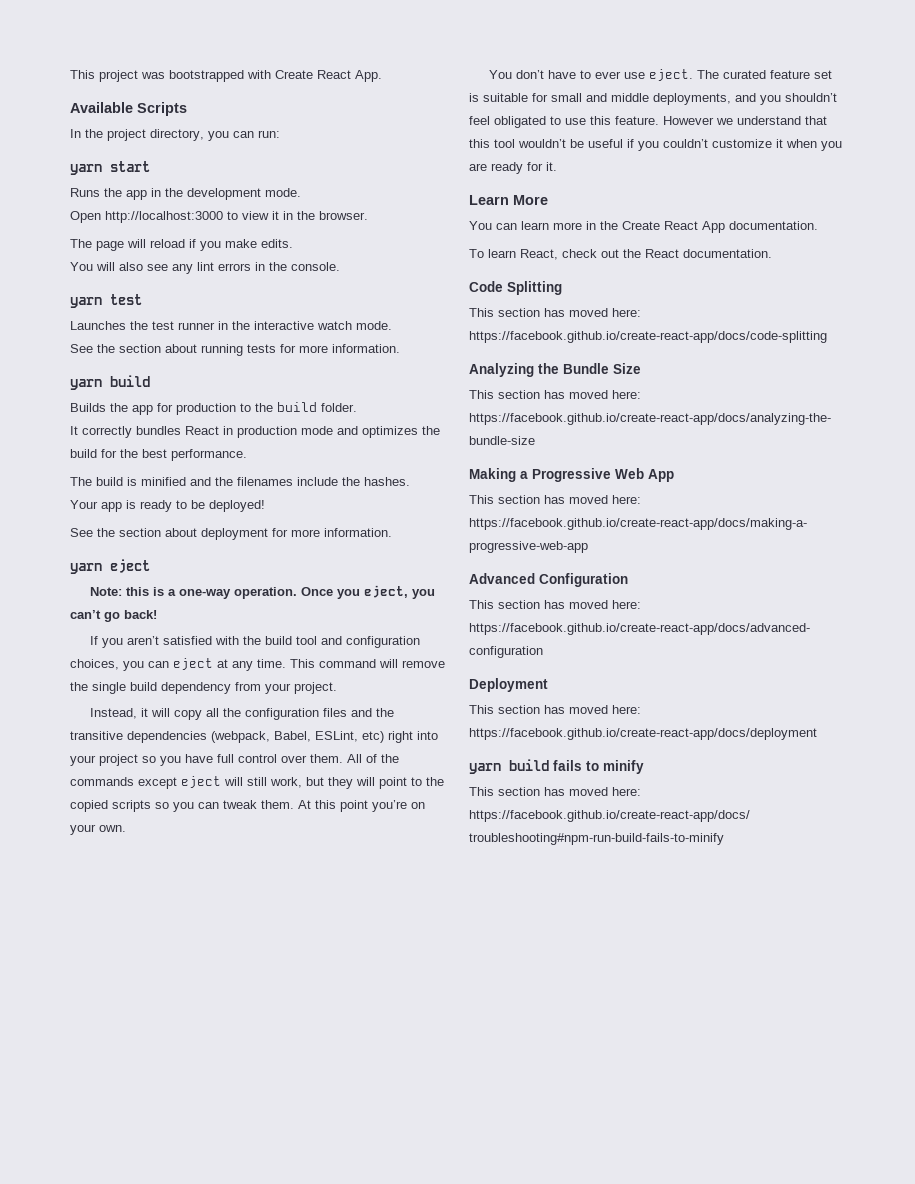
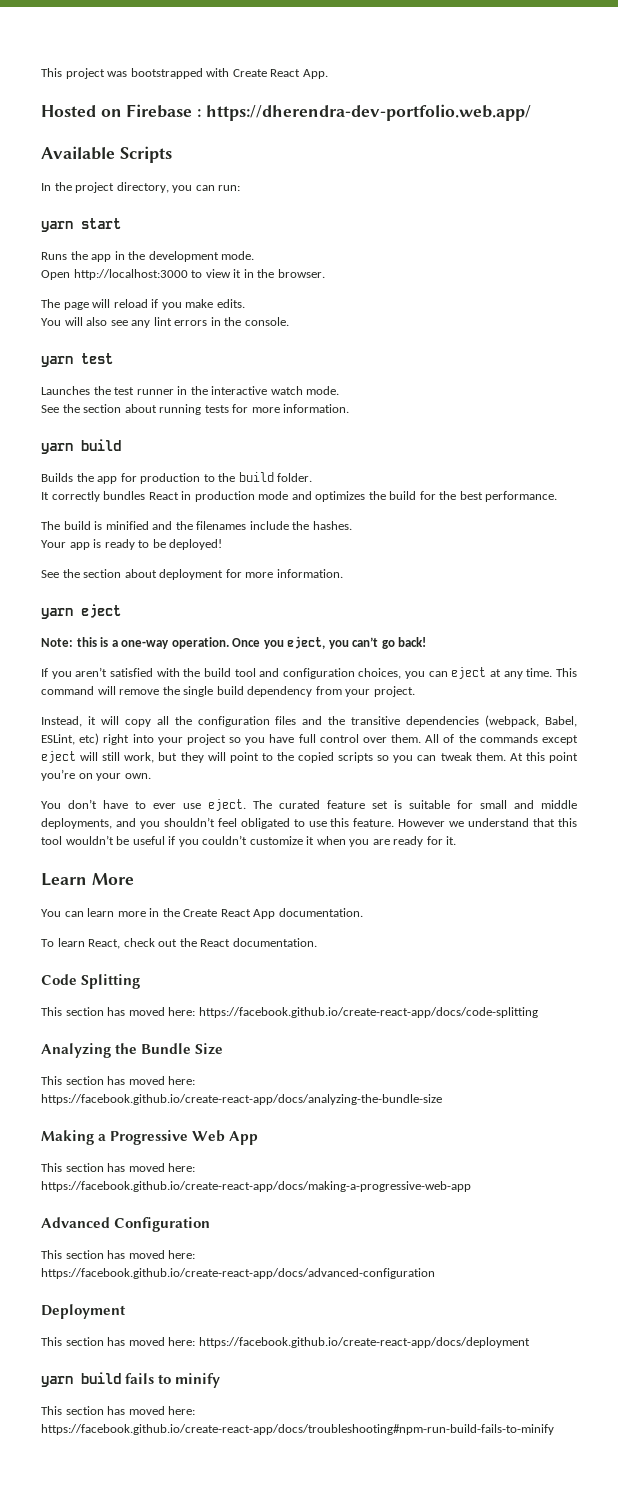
(382, 76) none -> [41,104,531,121] // Hosted on Firebase : https://dherendra-dev-portfolio.web.app/

